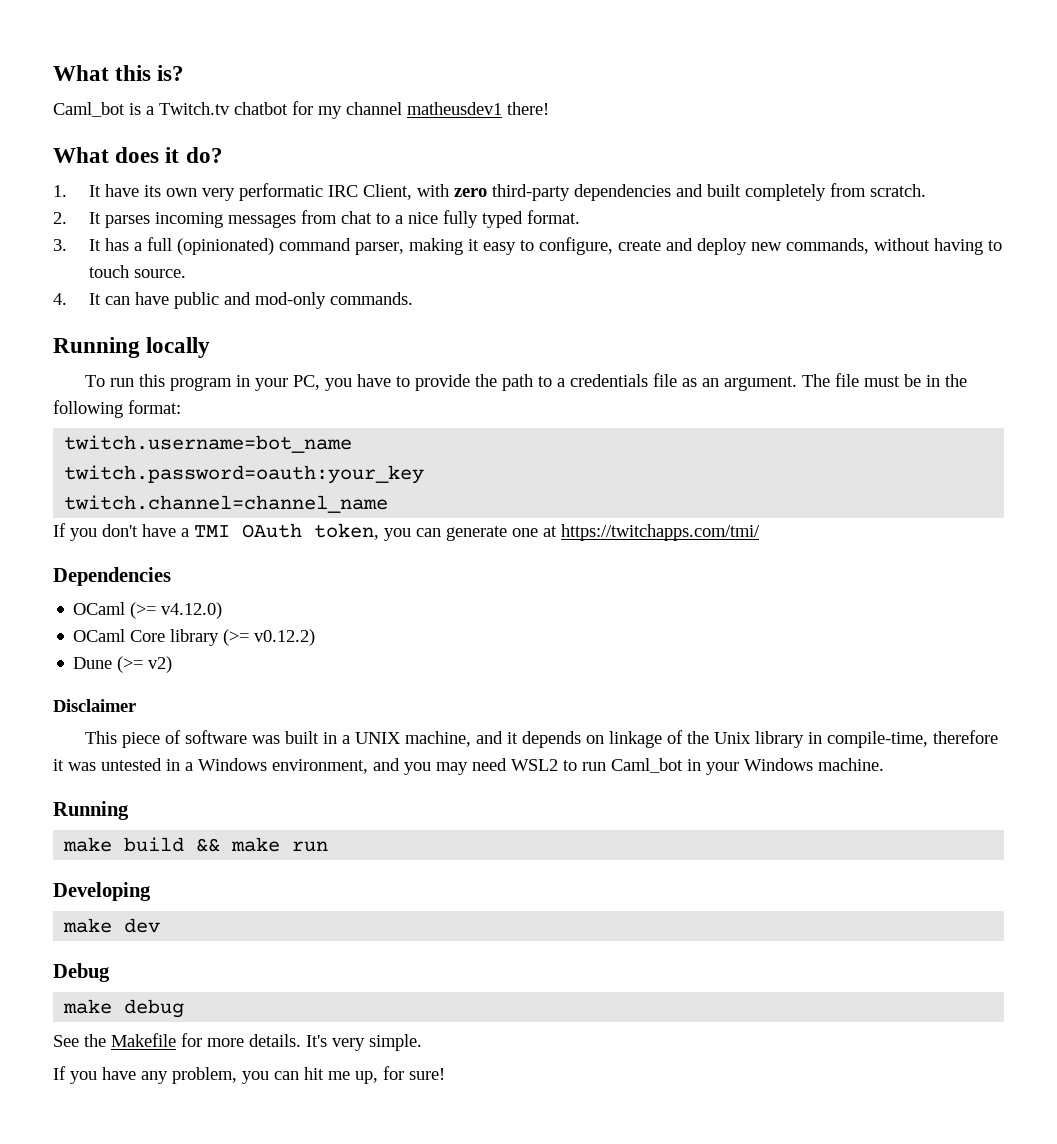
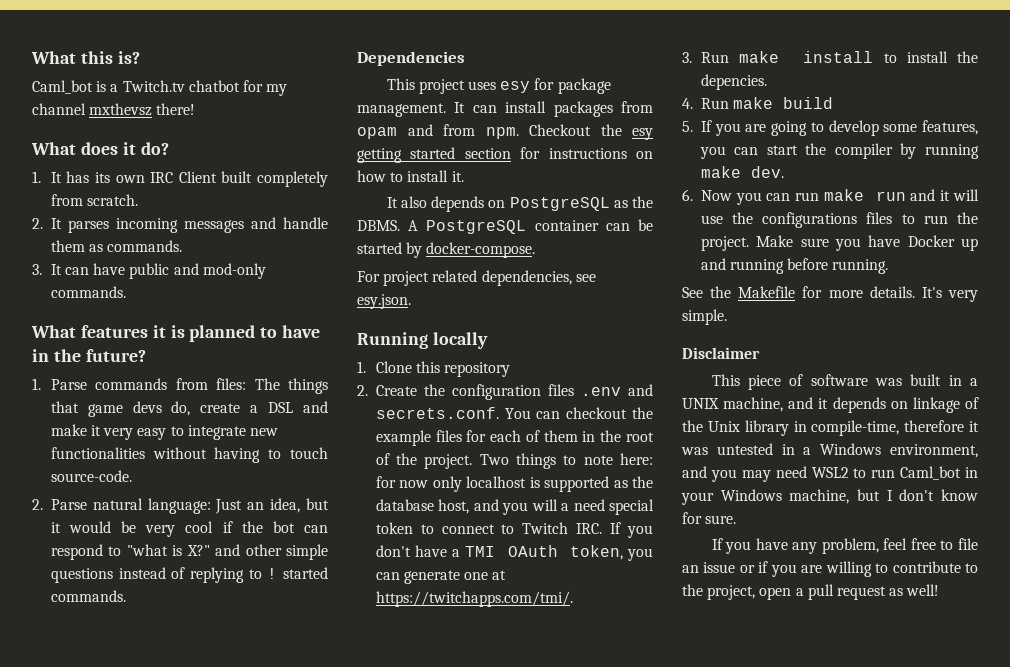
[407,102,502,115] matheusdev1 -> [89,103,153,116] mxthevsz
[104,184,139,197] have -> [66,171,90,183] has
[201,183,703,201] very performatic IRC Client, with zero third-party dependencies and -> [150,171,217,183] IRC Client
[300,210,580,228] [53,237,1002,255] [88,265,186,278] [53,293,67,305] from chat to a nice fully typed format. // 3. It has a full (opinionated) command parser, making it easy to configure, create and deploy new commands, without having to touch source. // 4. -> [250,217,328,229] [50,240,183,252] [32,264,42,275] and handle them as commands. // 3.
[53,337,211,358] [85,373,968,391] [53,400,181,418] [64,435,353,453] [64,465,425,484] [64,495,389,513] Running locally // To run this program in your PC, you have to provide the path to a credentials file as an argument. The file must be in the following format: // twitch.username=bot_name // twitch.password=oauth:your_key // twitch.channel=channel_name // -> [31,325,321,342] [32,349,146,362] [32,378,328,394] [50,401,328,417] [50,424,278,440] [50,447,328,463] [50,470,132,482] [32,498,329,514] [50,521,328,537] [50,544,328,560] [50,567,328,583] [50,590,126,602] [357,51,465,66] [386,78,611,94] [357,101,653,117] [357,124,653,140] [357,147,653,163] [357,170,464,182] [386,196,653,212] [357,219,653,234] [357,242,536,258] [357,270,596,286] [357,294,411,309] [357,332,488,349] [357,361,511,377] [357,384,653,400] [375,407,653,419] [375,430,654,446] [375,453,653,469] [375,476,653,492] [375,499,654,515] [375,522,603,534] What features it is planned to have in the future? // 1. Parse commands from files: The things that game devs do, create a DSL and make it very easy to integrate new functionalities without having to touch source-code. // 2. Parse natural language: Just an idea, but it would be very cool if the bot can respond to "what is X?" and other simple questions instead of replying to ! started commands. // Dependencies // This project uses esy for package management. It can install packages from opam and from npm. Checkout the esy getting started section for instructions on how to install it. // It also depends on PostgreSQL as the DBMS. A PostgreSQL container can be started by docker-compose. // For project related dependencies, see esy.json. // Running locally // 1. Clone this repository // 2. Create the configuration files .env and secrets.conf. You can checkout the example files for each of them in the root of the project. Two things to note here: for now only localhost is supported as the database host, and you will a need special token to connect to Twitch IRC.
[561,524,760,541] [53,567,171,586] [73,602,223,619] [73,629,316,646] [73,656,173,673] https://twitchapps.com/tmi/ // Dependencies // OCaml (>= v4.12.0) // OCaml Core library (>= v0.12.2) // Dune (>= v2) -> [375,591,573,607] [682,51,978,63] [700,74,767,90] [682,97,834,109] [682,120,978,136] [699,143,979,159] [700,166,784,178] [682,189,979,205] [700,212,978,228] [700,235,978,251] [700,258,889,274] [682,286,978,302] [682,309,727,325] https://twitchapps.com/tmi/. // 3. Run make install to install the depencies. // 4. Run make build // 5. If you are going to develop some features, you can start the compiler by running make dev. // 6. Now you can run make run and it will use the configurations files to run the project. Make sure you have Docker up and running before running. // See the Makefile for more details. It's very simple.
[818,758,884,771] [53,801,129,820] [63,837,329,852] [53,882,151,901] [63,918,161,933] [53,963,110,982] [63,999,185,1018] [53,1033,422,1051] machine. // Running // make build && make run // Developing // make dev // Debug // make debug // See the Makefile for more details. It's very simple. -> [789,489,978,504] [682,512,737,524] machine, but I don't know for sure.
[242,1066,445,1084] you can hit me up, for sure! -> [883,538,978,550] [682,561,978,577] [682,584,940,600] feel free to file an issue or if you are willing to contribute to the project, open a pull request as well!

